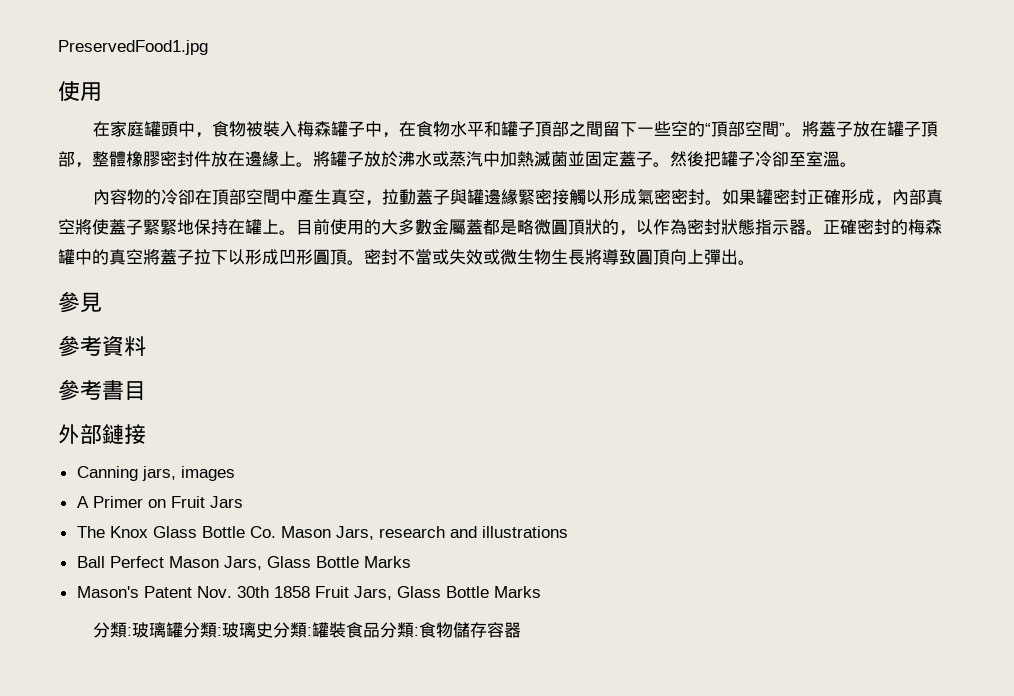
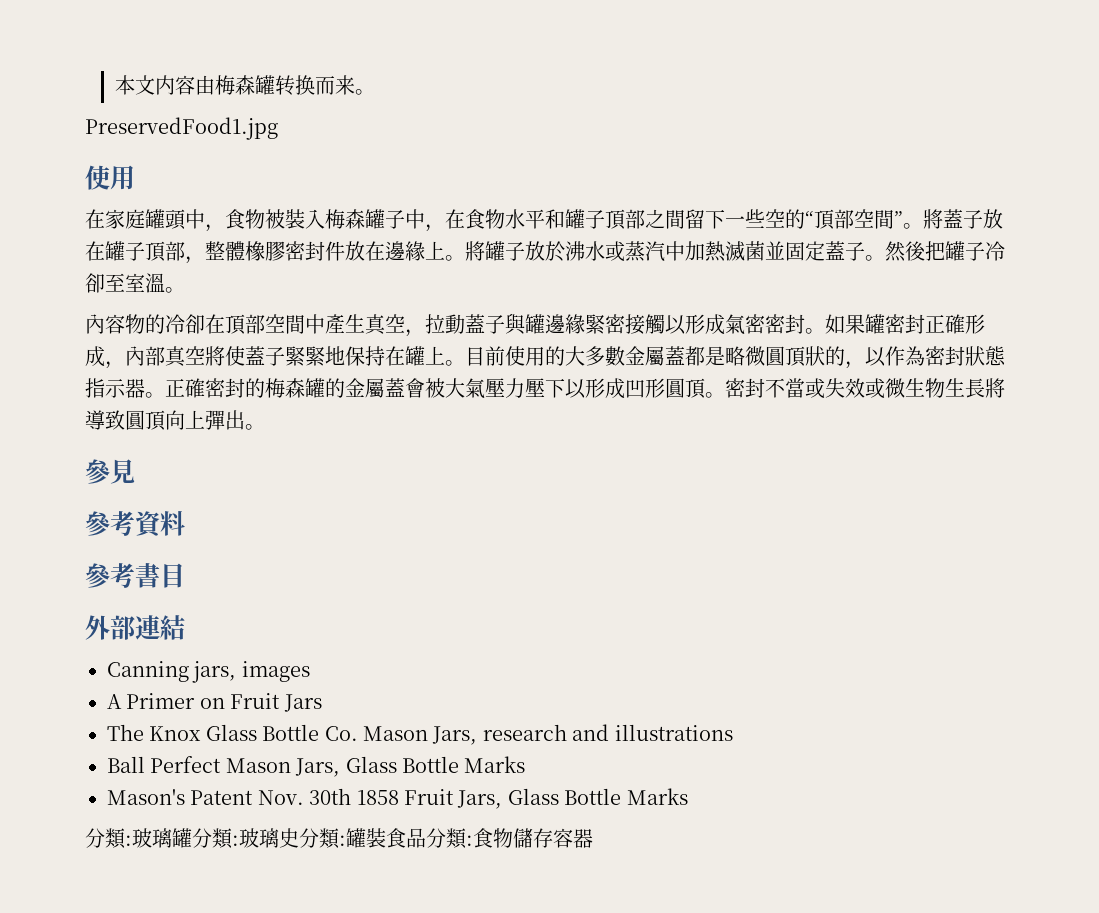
(58, 47) none -> [114,75,375,96] 本文内容由梅森罐转换而来。 //
[75,249,211,265] 中的真空將蓋子拉 -> [325,378,545,399] 的金屬蓋會被大氣壓力壓
[102,424,146,444] 鏈接 -> [135,615,185,640] 連結

